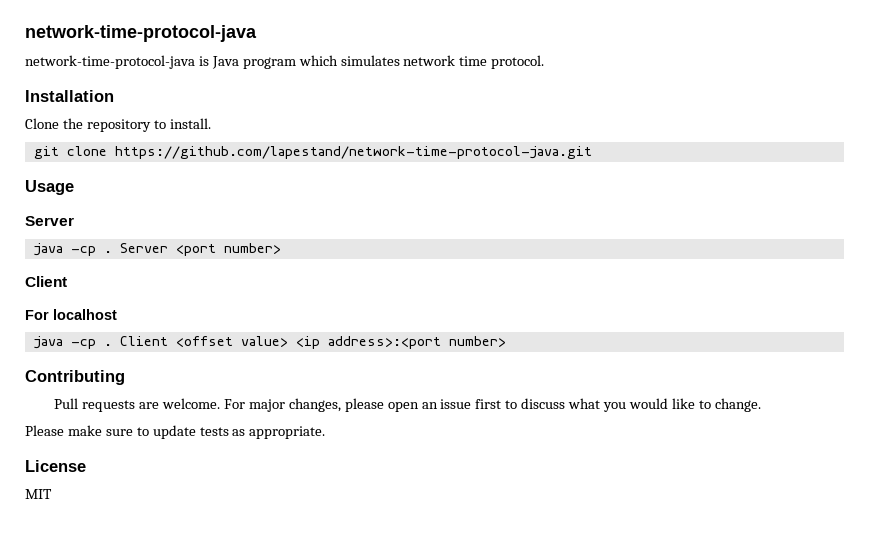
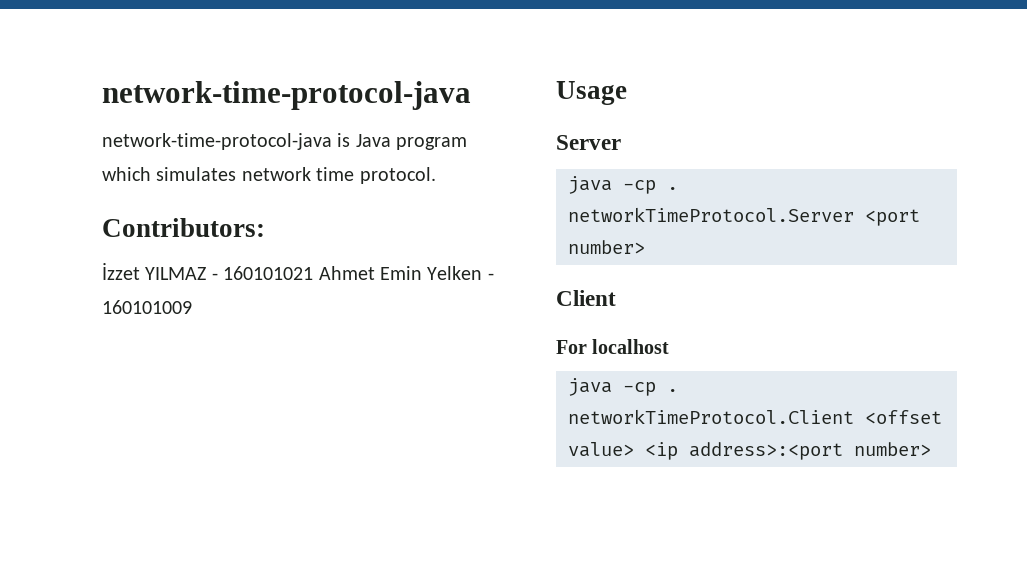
[25,90,114,102] [25,118,211,132] [33,146,592,159] Installation // Clone the repository to install. // git clone https://github.com/lapestand/network-time-protocol-java.git -> [102,218,265,237] [102,263,494,280] [102,300,192,314] Contributors: // İzzet YILMAZ - 160101021 Ahmet Emin Yelken - 160101009
[119,243,168,253] Server -> [568,207,854,222] networkTimeProtocol.Server
[119,336,168,346] Client -> [568,409,854,424] networkTimeProtocol.Client
[25,370,125,385] [54,398,761,412] [25,425,326,439] [25,460,86,472] [25,489,52,499] // Contributing // Pull requests are welcome. For major changes, please open an issue first to discuss what you would like to change. // Please make sure to update tests as appropriate. // License // MIT -> (931, 449) none

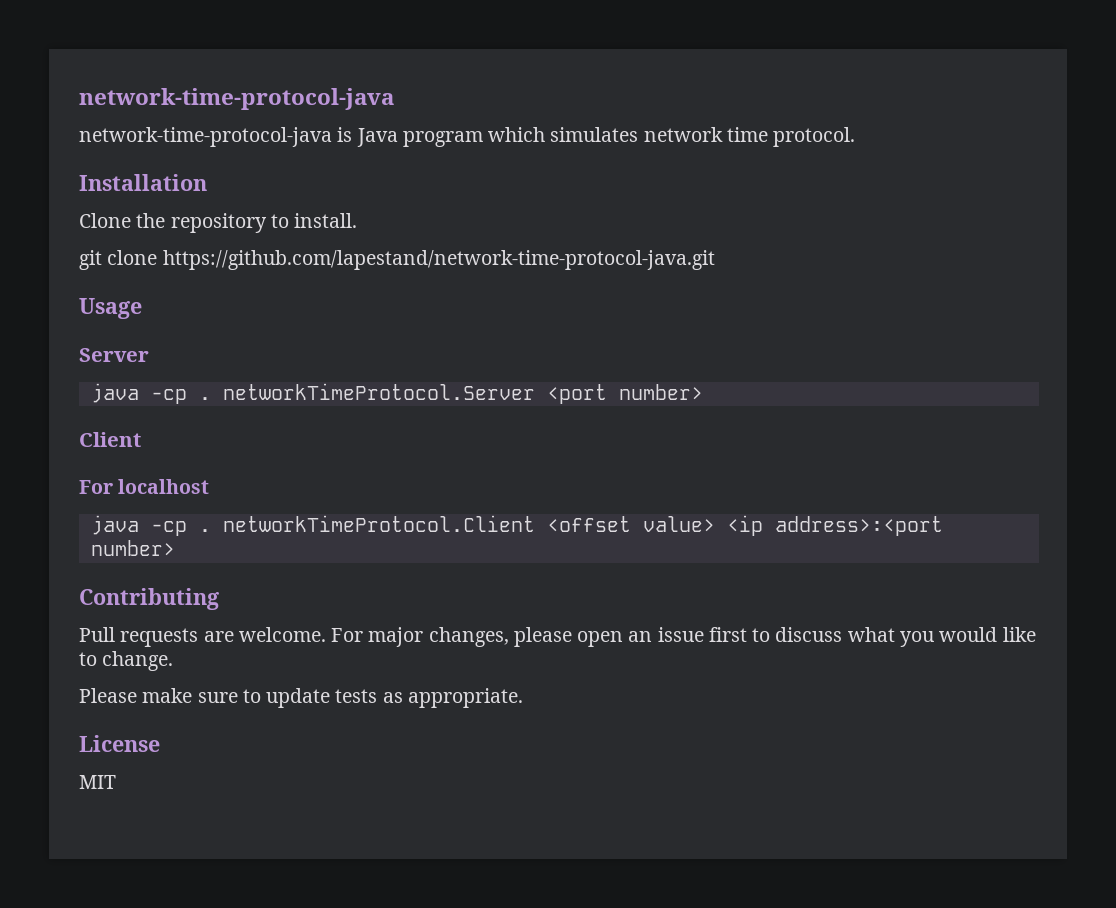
[102,218,265,237] [102,263,494,280] [102,300,192,314] Contributors: // İzzet YILMAZ - 160101021 Ahmet Emin Yelken - 160101009 -> [79,174,207,191] [79,213,358,233] [79,250,715,270] Installation // Clone the repository to install. // git clone https://github.com/lapestand/network-time-protocol-java.git
(931, 449) none -> [79,588,219,610] [79,627,1036,647] [79,651,174,671] [79,688,523,708] [79,735,160,752] [79,775,116,789] // Contributing // Pull requests are welcome. For major changes, please open an issue first to discuss what you would like to change. // Please make sure to update tests as appropriate. // License // MIT

